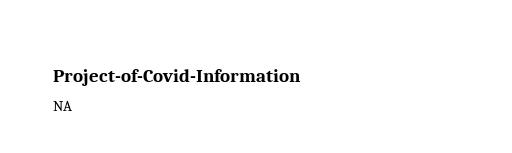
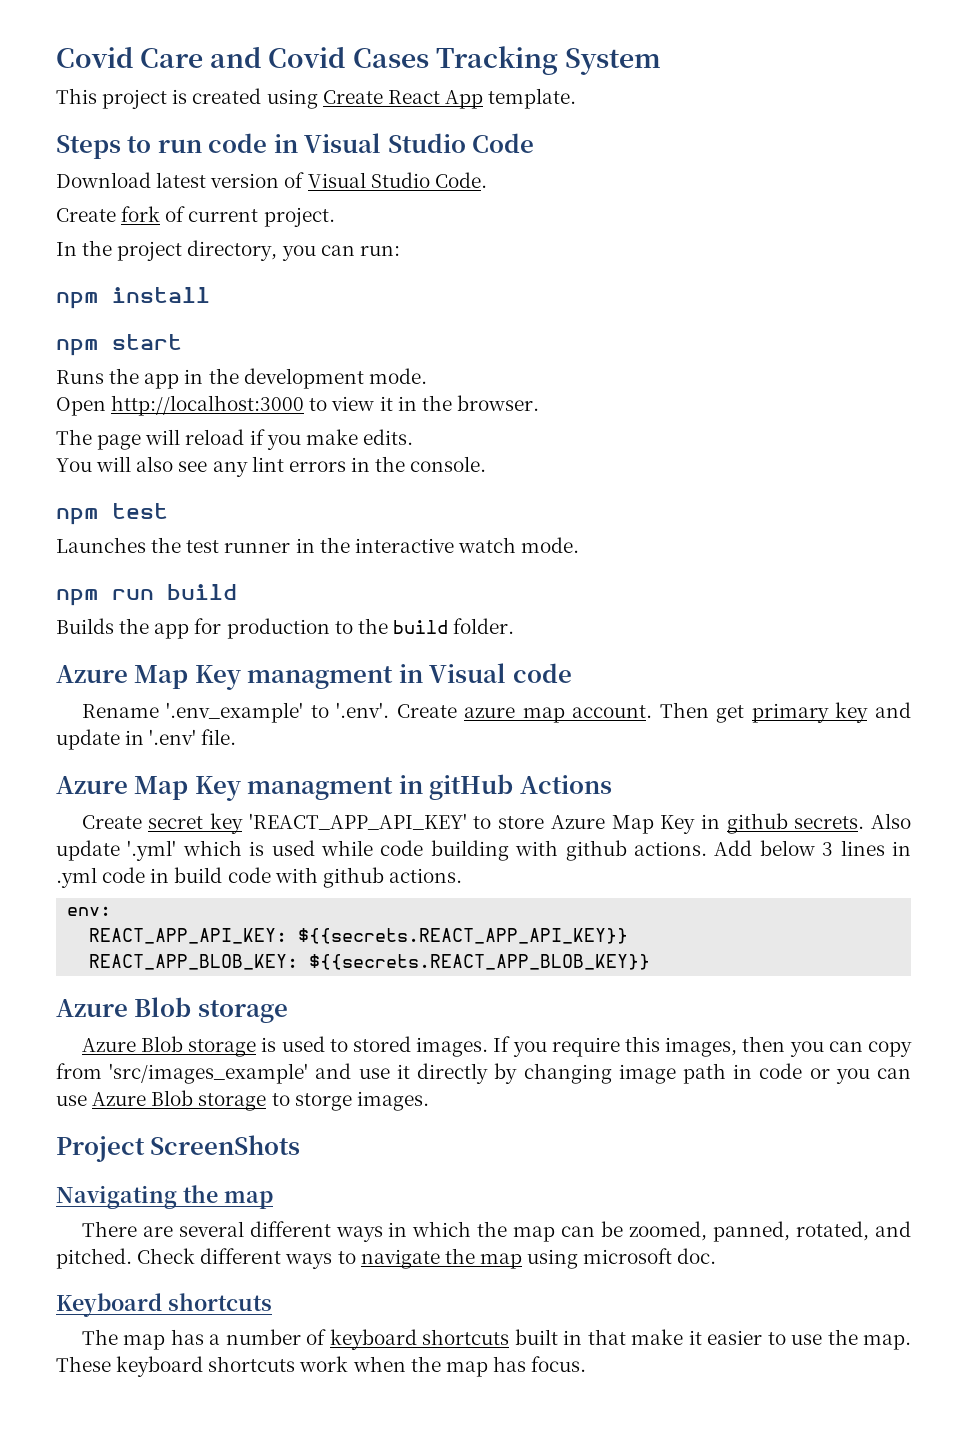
[53,69,301,86] [53,101,72,111] Project-of-Covid-Information // NA -> [56,46,661,75] [56,88,577,109] [56,133,535,159] [56,172,487,188] [56,206,335,227] [56,240,400,261] [56,287,210,309] [56,334,182,356] [56,368,427,389] [56,395,539,416] [56,429,413,450] [56,456,487,477] [56,503,168,525] [56,537,580,553] [56,584,237,606] [56,618,515,639] [56,663,572,690] [81,702,912,723] [56,729,237,750] [56,774,612,801] [81,813,911,834] [56,840,911,861] [56,867,462,888] [67,906,112,916] [89,928,629,944] [89,954,651,970] [56,997,288,1023] [81,1036,912,1057] [56,1063,911,1084] [56,1090,429,1111] [56,1135,301,1162] [56,1185,273,1209] [81,1221,911,1242] [56,1248,717,1269] [56,1293,272,1317] [81,1329,911,1350] [56,1356,587,1377] Covid Care and Covid Cases Tracking System // This project is created using Create React App template. // Steps to run code in Visual Studio Code // Download latest version of Visual Studio Code. // Create fork of current project. // In the project directory, you can run: // npm install // npm start // Runs the app in the development mode. // Open http://localhost:3000 to view it in the browser. // The page will reload if you make edits. // You will also see any lint errors in the console. // npm test // Launches the test runner in the interactive watch mode. // npm run build // Builds the app for production to the build folder. // Azure Map Key managment in Visual code // Rename '.env_example' to '.env'. Create azure map account. Then get primary key and update in '.env' file. // Azure Map Key managment in gitHub Actions // Create secret key 'REACT_APP_API_KEY' to store Azure Map Key in github secrets. Also update '.yml' which is used while code building with github actions. Add below 3 lines in .yml code in build code with github actions. // env: // REACT_APP_API_KEY: ${{secrets.REACT_APP_API_KEY}} // REACT_APP_BLOB_KEY: ${{secrets.REACT_APP_BLOB_KEY}} // Azure Blob storage // Azure Blob storage is used to stored images. If you require this images, then you can copy from 'src/images_example' and use it directly by changing image path in code or you can use Azure Blob storage to storge images. // Project ScreenShots // Navigating the map // There are several different ways in which the map can be zoomed, panned, rotated, and pitched. Check different ways to navigate the map using microsoft doc. // Keyboard shortcuts // The map has a number of keyboard shortcuts built in that make it easier to use the map. These keyboard shortcuts work when the map has focus.

